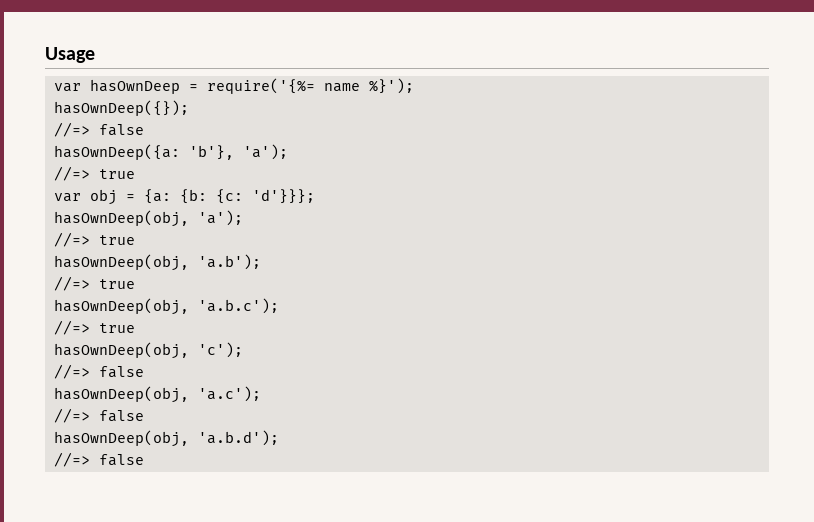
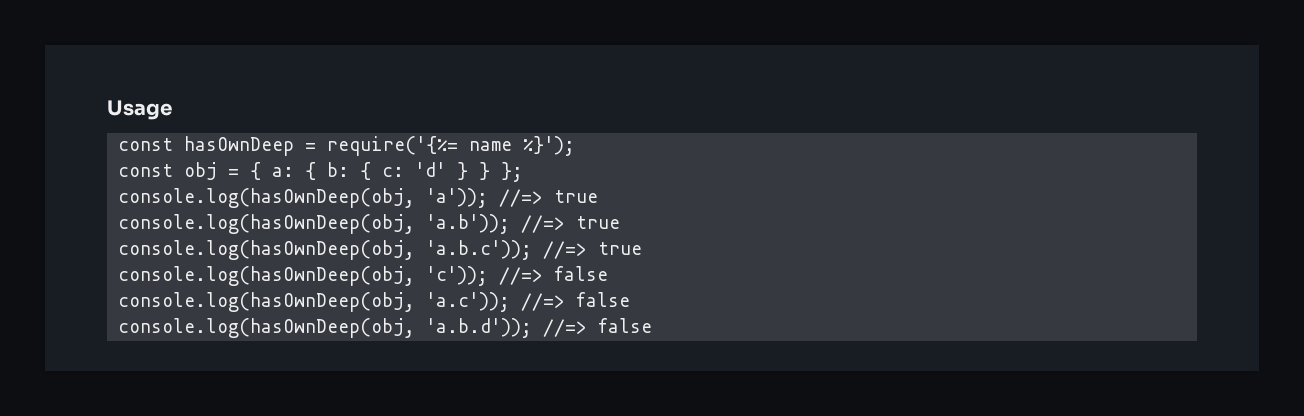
[54,83,82,92] var -> [118,138,174,151] const
[54,100,190,116] [54,122,145,137] [54,144,289,160] [54,166,136,181] [54,189,316,205] [54,210,244,227] [54,232,136,247] [54,254,262,271] [54,276,136,291] [54,298,280,315] [54,320,136,335] [54,342,244,359] [54,364,145,379] [54,386,262,403] [54,408,145,423] [54,430,280,447] [54,452,145,467] hasOwnDeep({}); // //=> false // hasOwnDeep({a: 'b'}, 'a'); // //=> true // var obj = {a: {b: {c: 'd'}}}; // hasOwnDeep(obj, 'a'); // //=> true // hasOwnDeep(obj, 'a.b'); // //=> true // hasOwnDeep(obj, 'a.b.c'); // //=> true // hasOwnDeep(obj, 'c'); // //=> false // hasOwnDeep(obj, 'a.c'); // //=> false // hasOwnDeep(obj, 'a.b.d'); // //=> false -> [118,162,524,182] [118,188,599,208] [118,214,621,234] [118,240,643,260] [118,266,609,286] [118,292,631,312] [118,318,653,338] const obj = { a: { b: { c: 'd' } } }; // console.log(hasOwnDeep(obj, 'a')); //=> true // console.log(hasOwnDeep(obj, 'a.b')); //=> true // console.log(hasOwnDeep(obj, 'a.b.c')); //=> true // console.log(hasOwnDeep(obj, 'c')); //=> false // console.log(hasOwnDeep(obj, 'a.c')); //=> false // console.log(hasOwnDeep(obj, 'a.b.d')); //=> false

